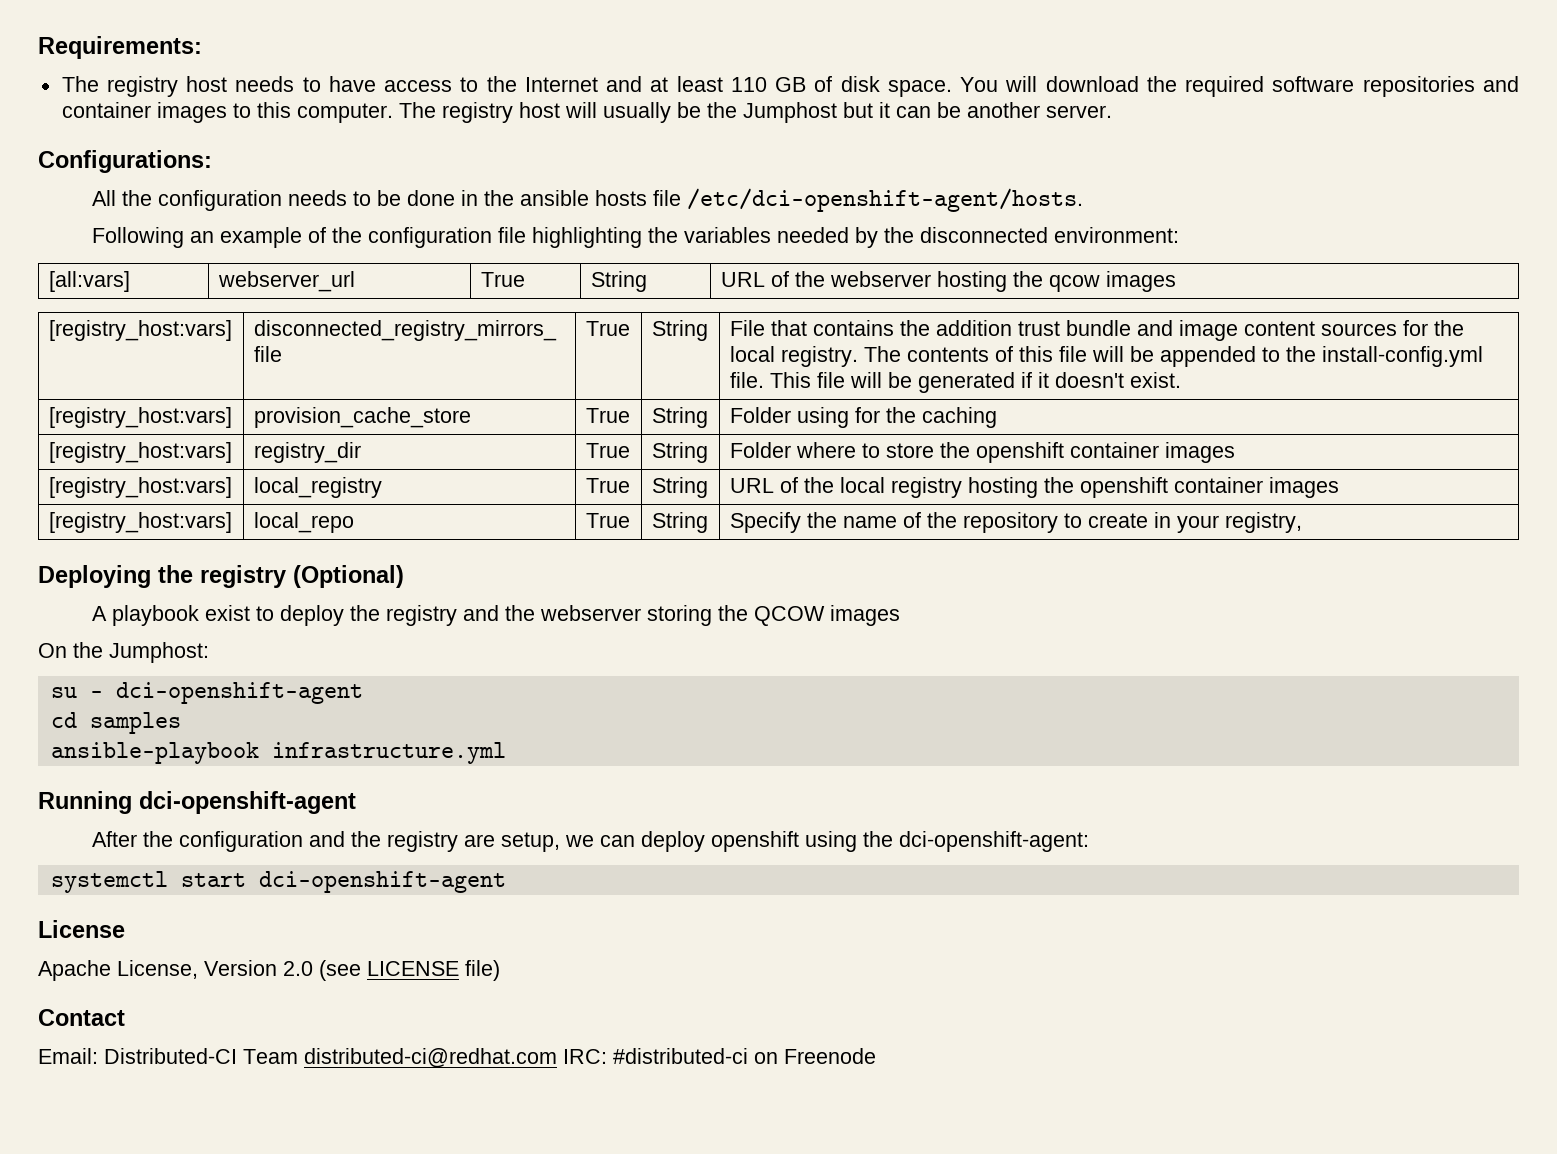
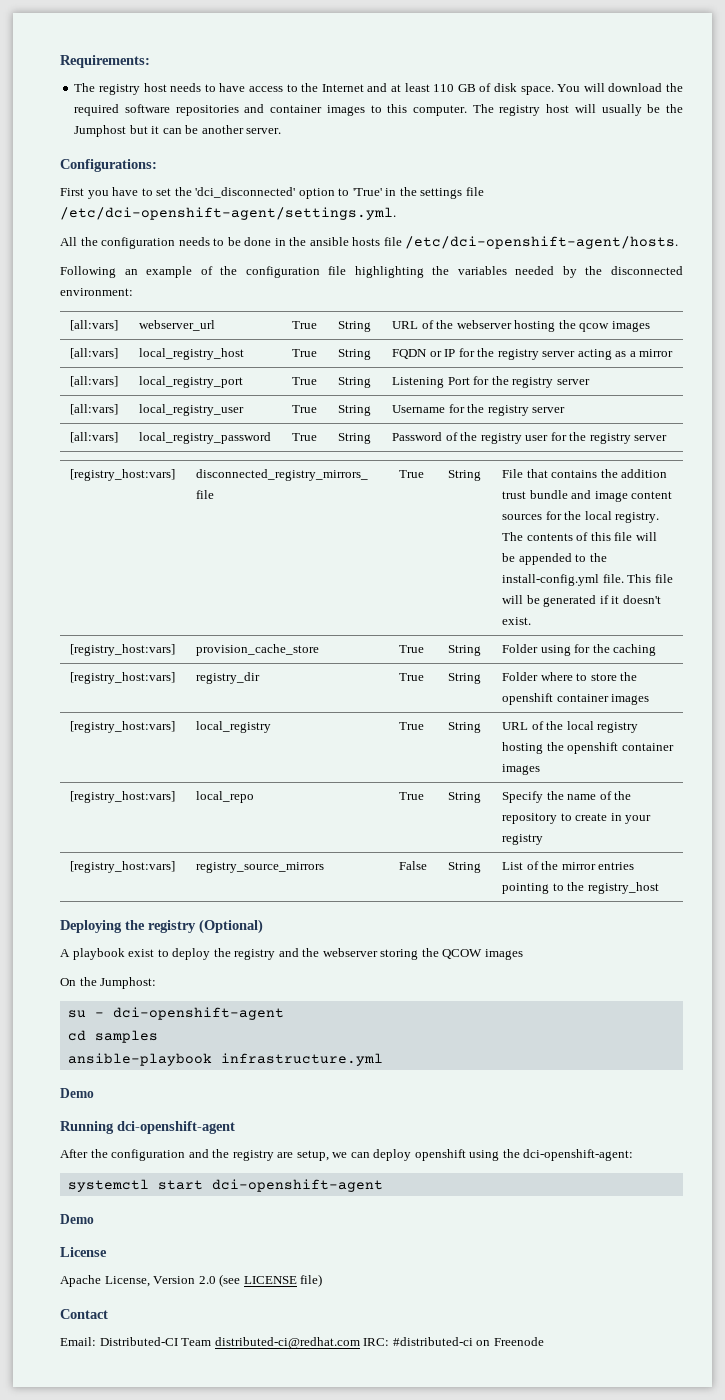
(212, 161) none -> [60,187,484,199] [60,207,396,220] // First you have to set the 'dci_disconnected' option to 'True' in the settings file /etc/dci-openshift-agent/settings.yml.
(1176, 281) none -> [70,348,119,359] [139,348,245,360] [292,349,318,357] [338,349,372,360] [392,348,674,360] [70,376,119,387] [139,376,244,388] [292,377,318,385] [338,377,372,388] [392,376,590,388] [70,404,119,415] [139,404,245,416] [292,405,318,413] [338,405,372,416] [392,404,566,416] [70,432,119,443] [139,432,272,444] [292,433,318,441] [338,433,372,444] [392,432,668,444] // [all:vars] | local_registry_host | True | String | FQDN or IP for the registry server acting as a mirror // [all:vars] | local_registry_port | True | String | Listening Port for the registry server // [all:vars] | local_registry_user | True | String | Username for the registry server // [all:vars] | local_registry_password | True | String | Password of the registry user for the registry server
[1224,512,1302,533] registry, -> [502,834,544,845] [70,861,176,873] [196,862,325,873] [399,861,428,870] [448,862,482,873] [502,861,635,870] [502,882,659,894] registry // [registry_host:vars] | registry_source_mirrors | False | String | List of the mirror entries pointing to the registry_host
(506, 753) none -> [60,1088,94,1098] // Demo
(506, 882) none -> [60,1214,94,1224] // Demo

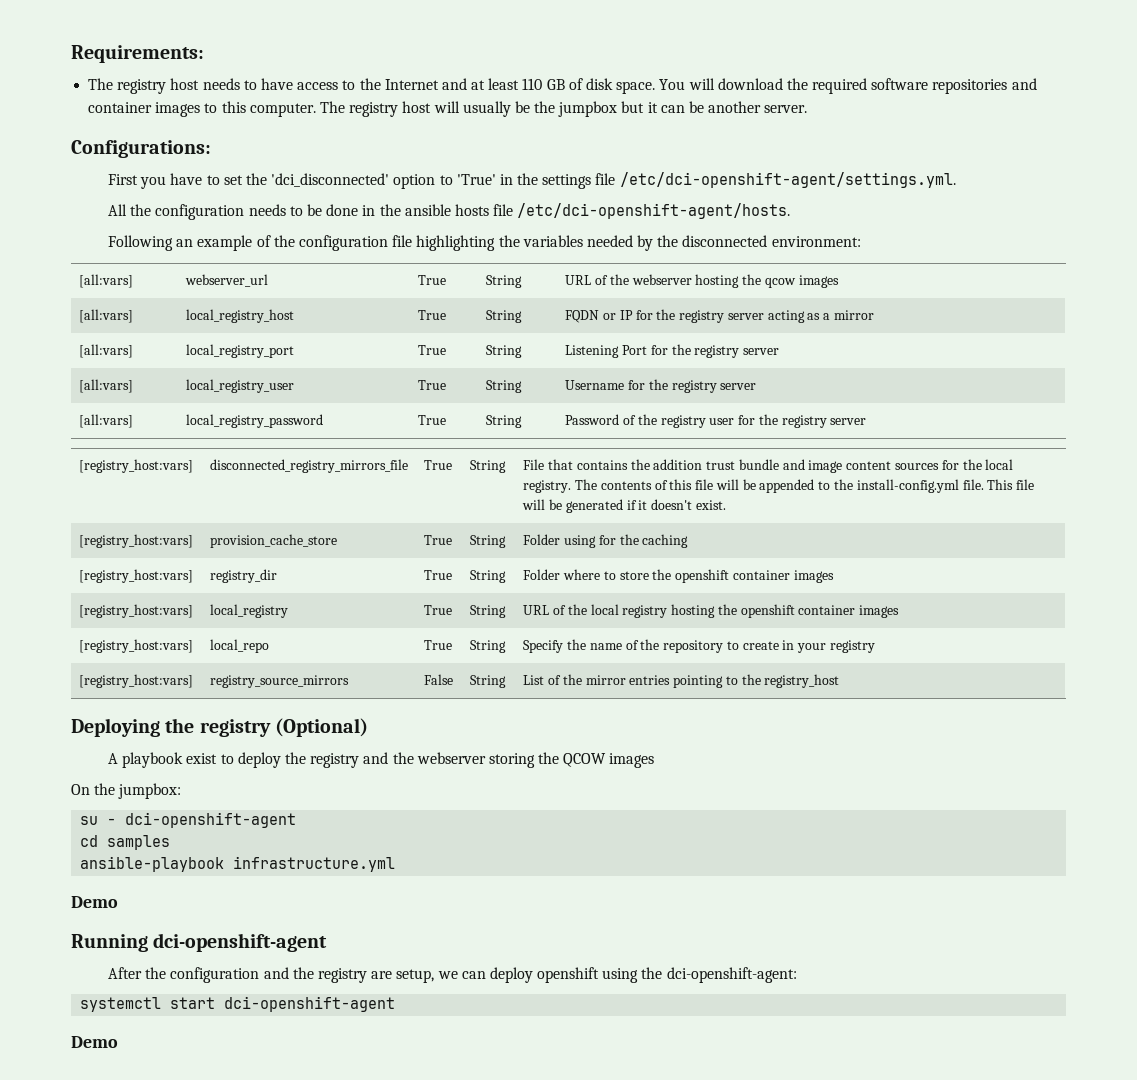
[74,125,127,137] Jumphost -> [558,101,618,117] jumpbox
[100,977,157,989] Jumphost: -> [118,783,182,799] jumpbox:
[60,1247,107,1257] [60,1274,323,1287] [60,1309,108,1319] [60,1337,544,1349] // License // Apache License, Version 2.0 (see LICENSE file) // Contact // Email: Distributed-CI Team distributed-ci@redhat.com IRC: #distributed-ci on Freenode -> (118, 1042) none

